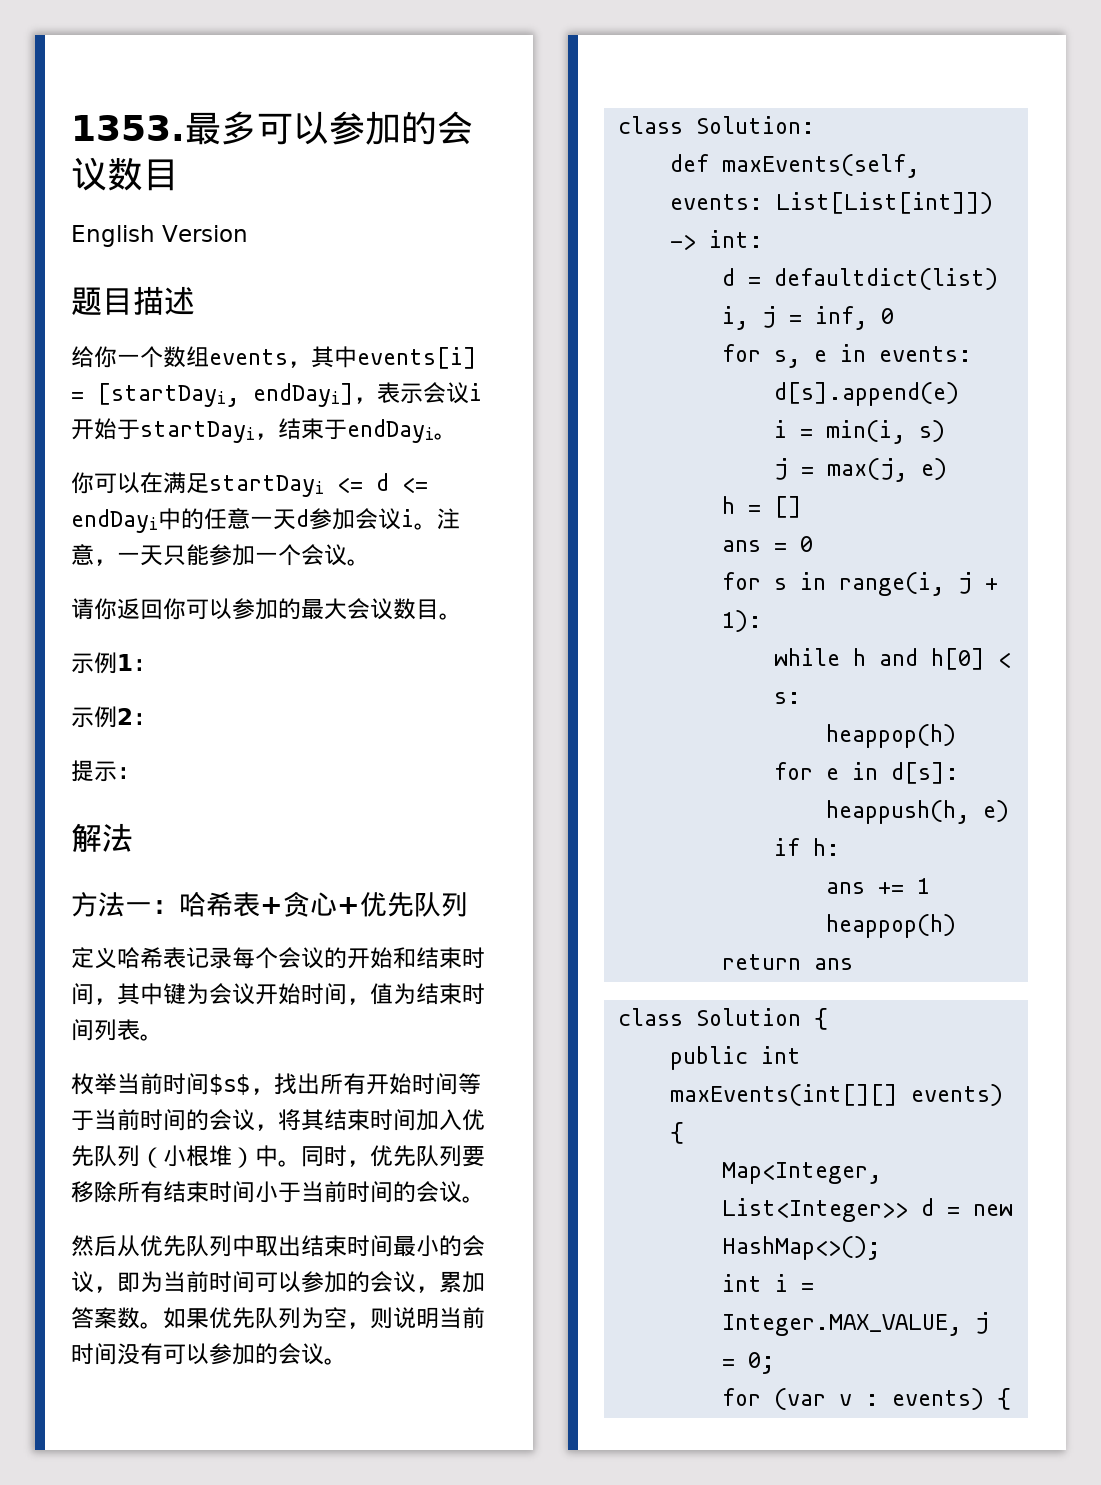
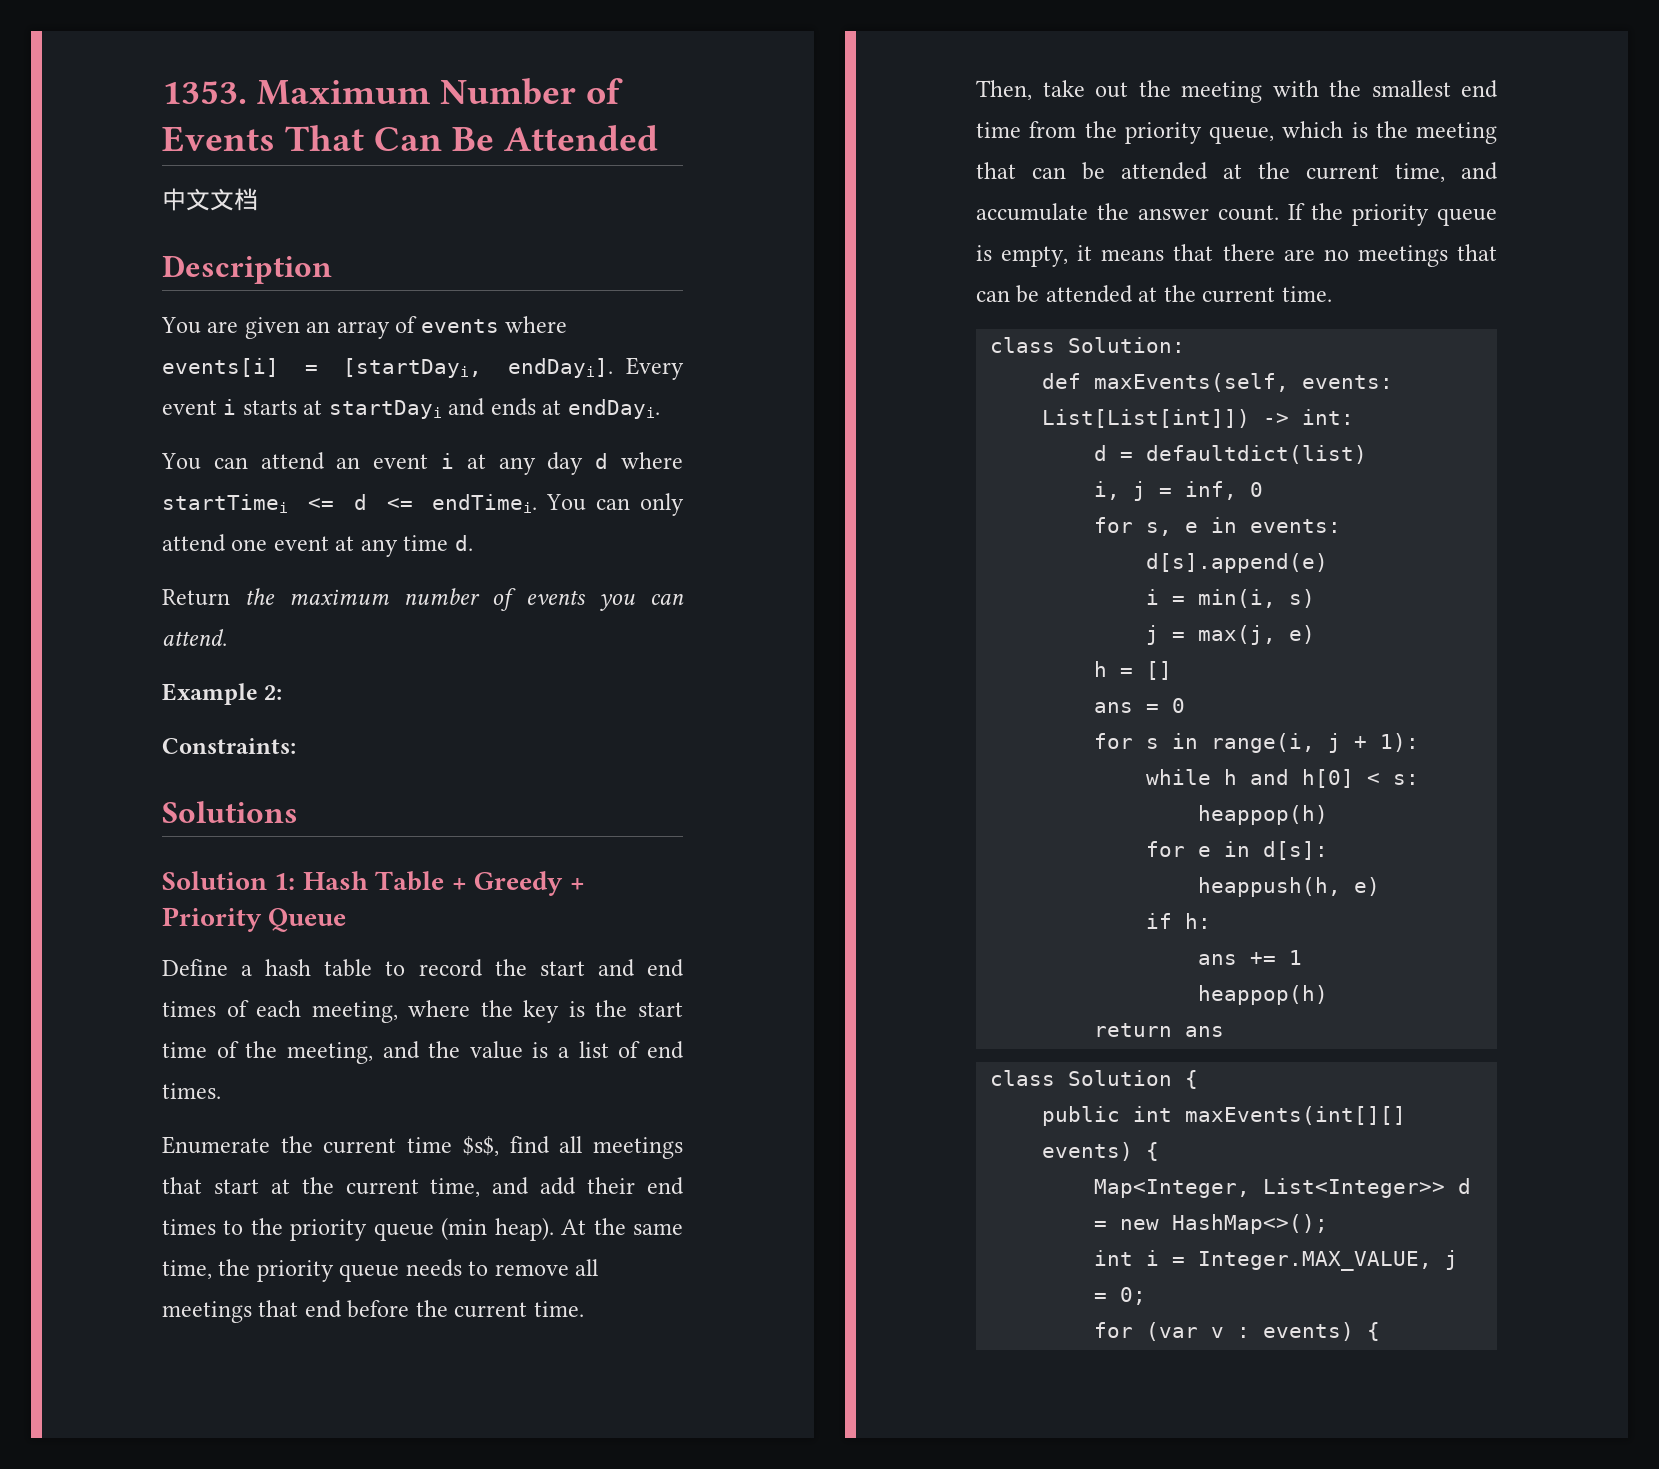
[185,111,473,145] [71,157,179,191] [71,225,248,247] [71,286,195,316] [71,346,477,369] [71,382,482,407] [71,418,457,443] [71,472,428,497] [71,508,460,533] [71,544,370,566] [71,598,462,620] [71,652,156,674] [71,706,156,728] [71,760,140,782] [71,823,133,852] [71,891,468,917] [71,947,485,969] [71,983,485,1005] [71,1019,163,1041] [71,1073,481,1095] [71,1109,485,1131] [71,1145,485,1168] [71,1181,485,1203] [71,1235,485,1257] [71,1271,485,1293] [71,1307,485,1329] [71,1343,347,1365] 最多可以参加的会议数目 // English Version // 题目描述 // 给你一个数组events，其中events[i] = [startDayi, endDayi]，表示会议i开始于startDayi，结束于endDayi。 // 你可以在满足startDayi <= d <= endDayi中的任意一天d参加会议i。注意，一天只能参加一个会议。 // 请你返回你可以参加的最大会议数目。 // 示例1： // 示例2： // 提示： // 解法 // 方法一：哈希表+贪心+优先队列 // 定义哈希表记录每个会议的开始和结束时间，其中键为会议开始时间，值为结束时间列表。 // 枚举当前时间$s$，找出所有开始时间等于当前时间的会议，将其结束时间加入优先队列（小根堆）中。同时，优先队列要移除所有结束时间小于当前时间的会议。 // 然后从优先队列中取出结束时间最小的会议，即为当前时间可以参加的会议，累加答案数。如果优先队列为空，则说明当前时间没有可以参加的会议。 -> [256,78,623,105] [162,125,658,152] [162,188,258,211] [162,255,332,284] [161,316,568,339] [162,357,684,380] [162,398,660,419] [161,452,684,475] [162,493,684,516] [162,534,473,557] [162,588,684,611] [162,629,227,646] [162,683,283,705] [162,738,296,754] [162,801,298,823] [162,871,585,896] [162,907,347,932] [162,959,684,977] [162,1000,683,1023] [162,1041,684,1064] [162,1083,221,1099] [162,1135,683,1159] [162,1177,684,1197] [162,1218,683,1241] [162,1259,600,1282] [162,1300,584,1323] [976,80,1498,103] [976,121,1497,144] [976,162,1498,182] [976,203,1497,226] [976,244,1497,267] [976,285,1332,303] Maximum Number of Events That Can Be Attended // 中文文档 // Description // You are given an array of events where events[i] = [startDayi, endDayi]. Every event i starts at startDayi and ends at endDayi. // You can attend an event i at any day d where startTimei <= d <= endTimei. You can only attend one event at any time d. // Return the maximum number of events you can attend. // Example 2: // Constraints: // Solutions // Solution 1: Hash Table + Greedy + Priority Queue // Define a hash table to record the start and end times of each meeting, where the key is the start time of the meeting, and the value is a list of end times. // Enumerate the current time $s$, find all meetings that start at the current time, and add their end times to the priority queue (min heap). At the same time, the priority queue needs to remove all meetings that end before the current time. // Then, take out the meeting with the smallest end time from the priority queue, which is the meeting that can be attended at the current time, and accumulate the answer count. If the priority queue is empty, it means that there are no meetings that can be attended at the current time.

